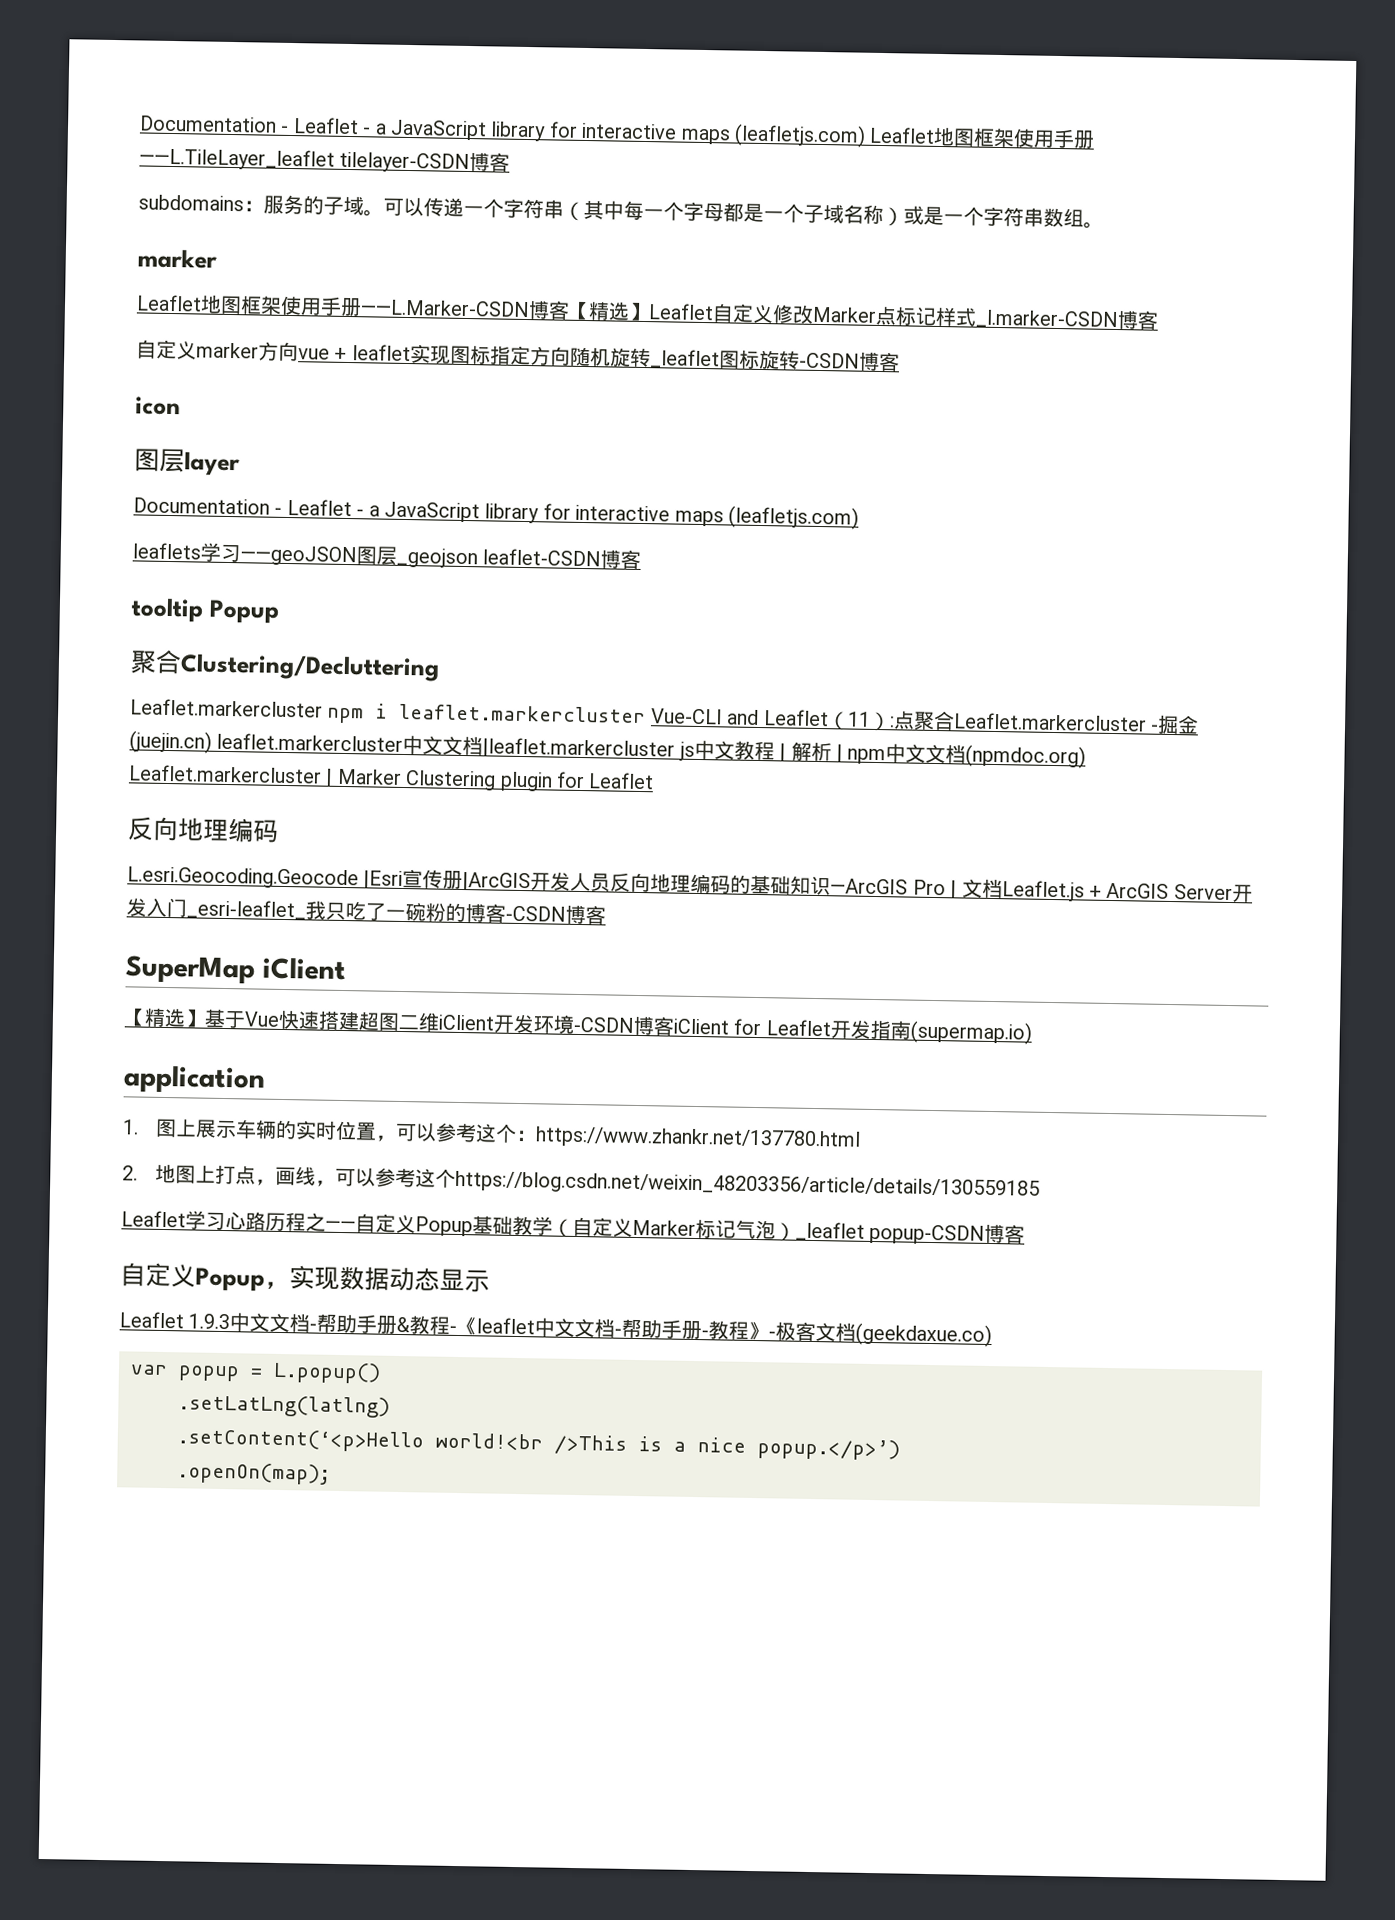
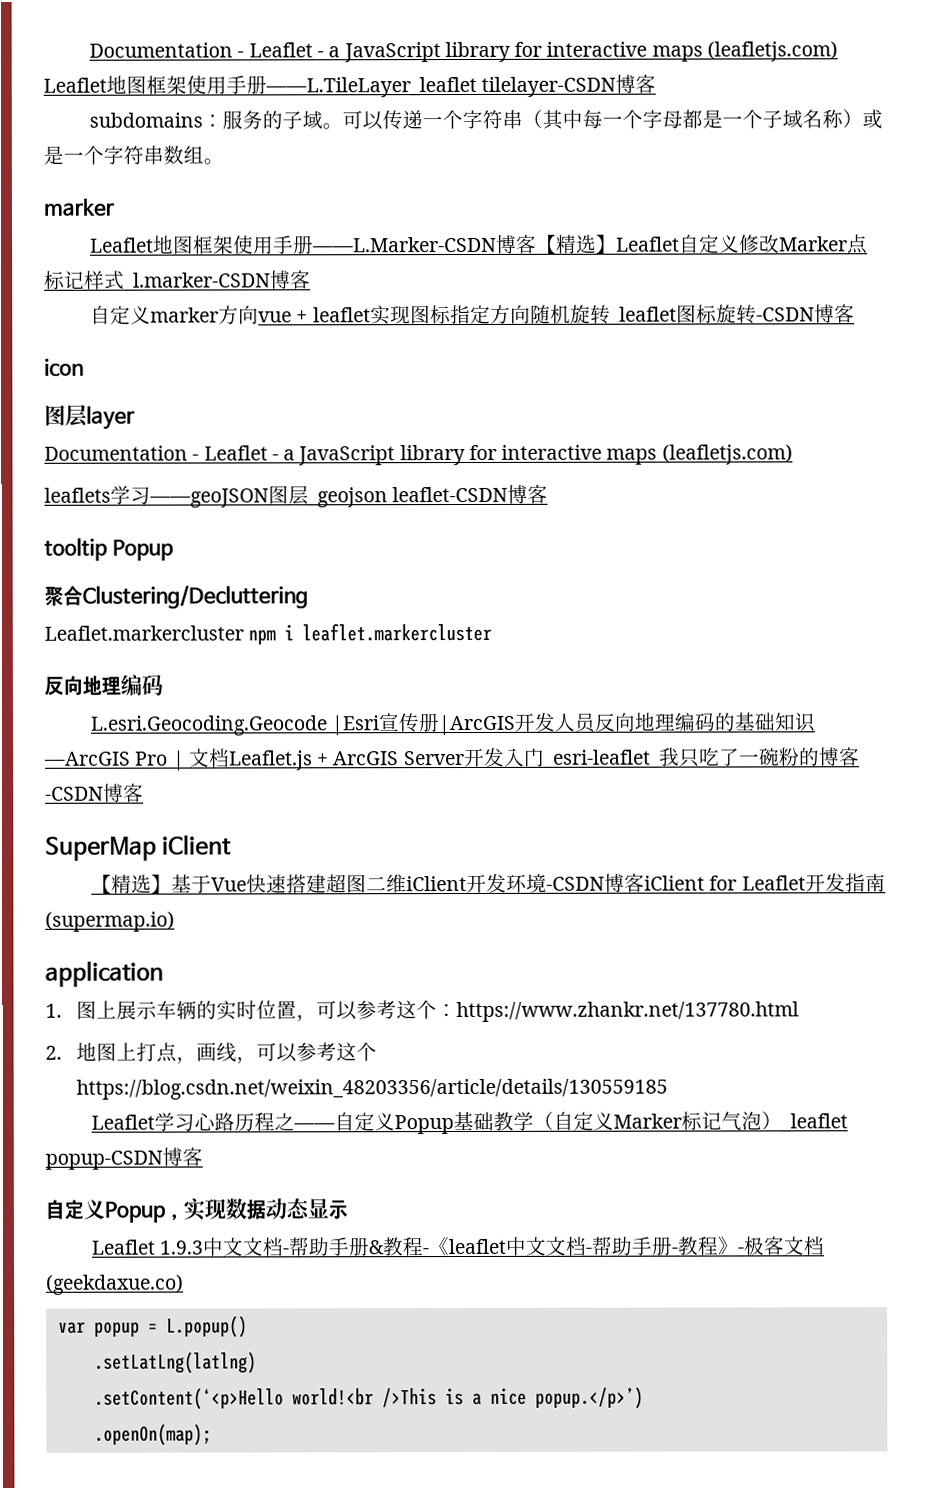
[650,708,1199,735] [129,730,1087,769] [128,764,655,792] Vue-CLI and Leaflet（11）:点聚合Leaflet.markercluster -掘金(juejin.cn) leaflet.markercluster中文文档|leaflet.markercluster js中文教程 | 解析 | npm中文文档(npmdoc.org) Leaflet.markercluster | Marker Clustering plugin for Leaflet -> (493, 632) none

